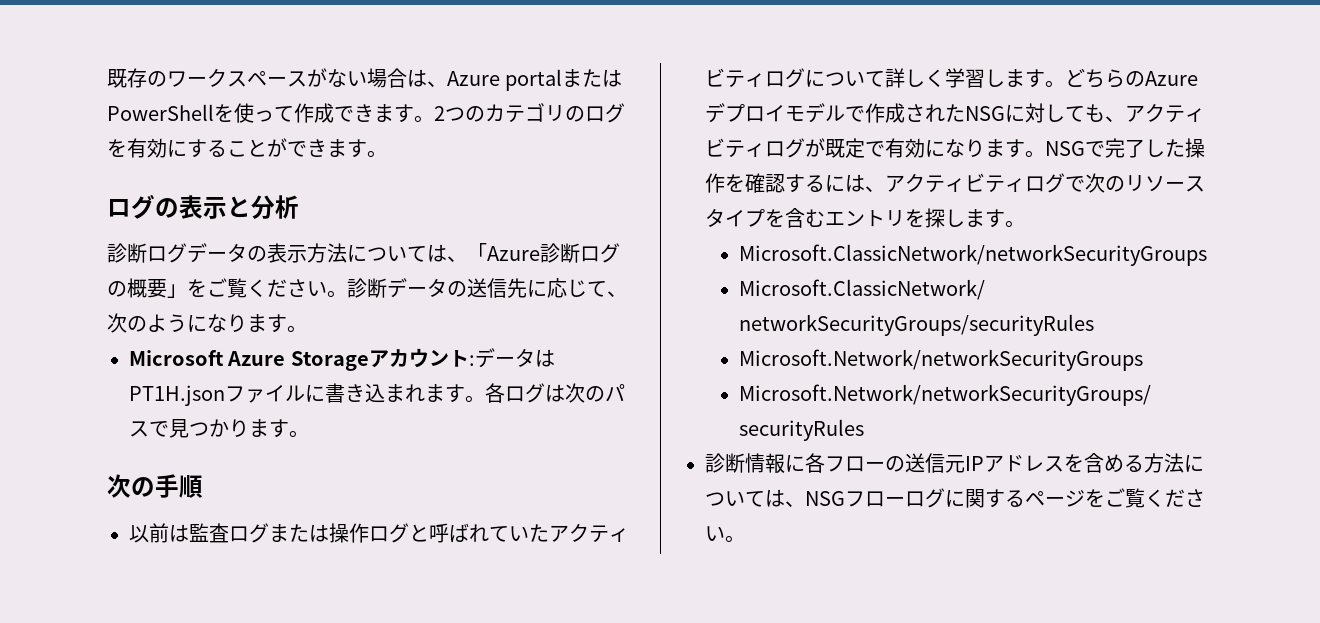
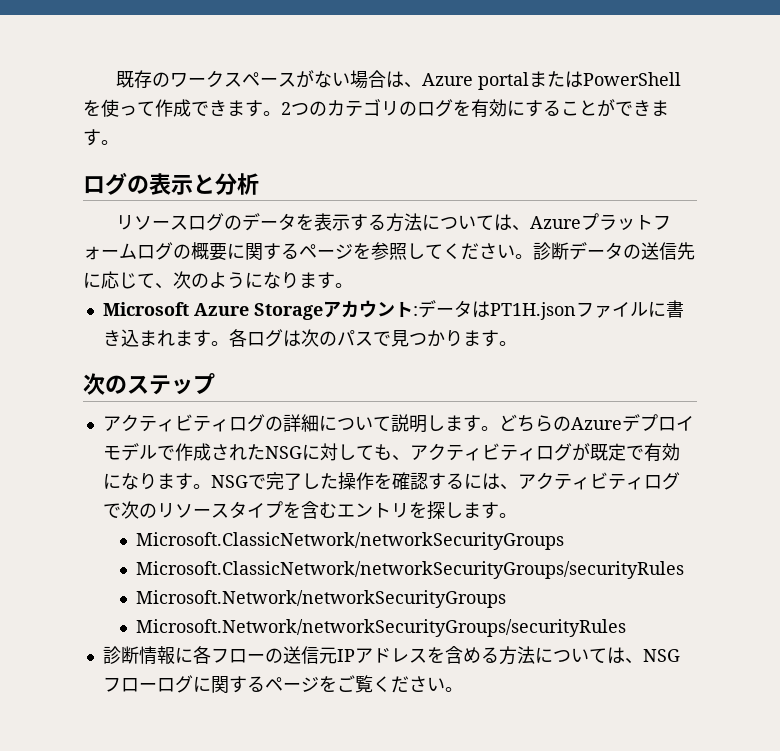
[107,243,620,263] [107,278,247,298] 診断ログデータの表示方法については、「Azure診断ログの概要」をご覧 -> [116,213,672,232] [83,242,443,261] リソースログのデータを表示する方法については、Azureプラットフォームログの概要に関するページを参照して
[155,474,203,498] [129,523,629,543] [705,68,985,88] 手順 // 以前は監査ログまたは操作ログと呼ばれていたアクティビティログについて詳しく学習 -> [127,373,215,395] [102,414,427,433] ステップ // アクティビティログの詳細について説明

